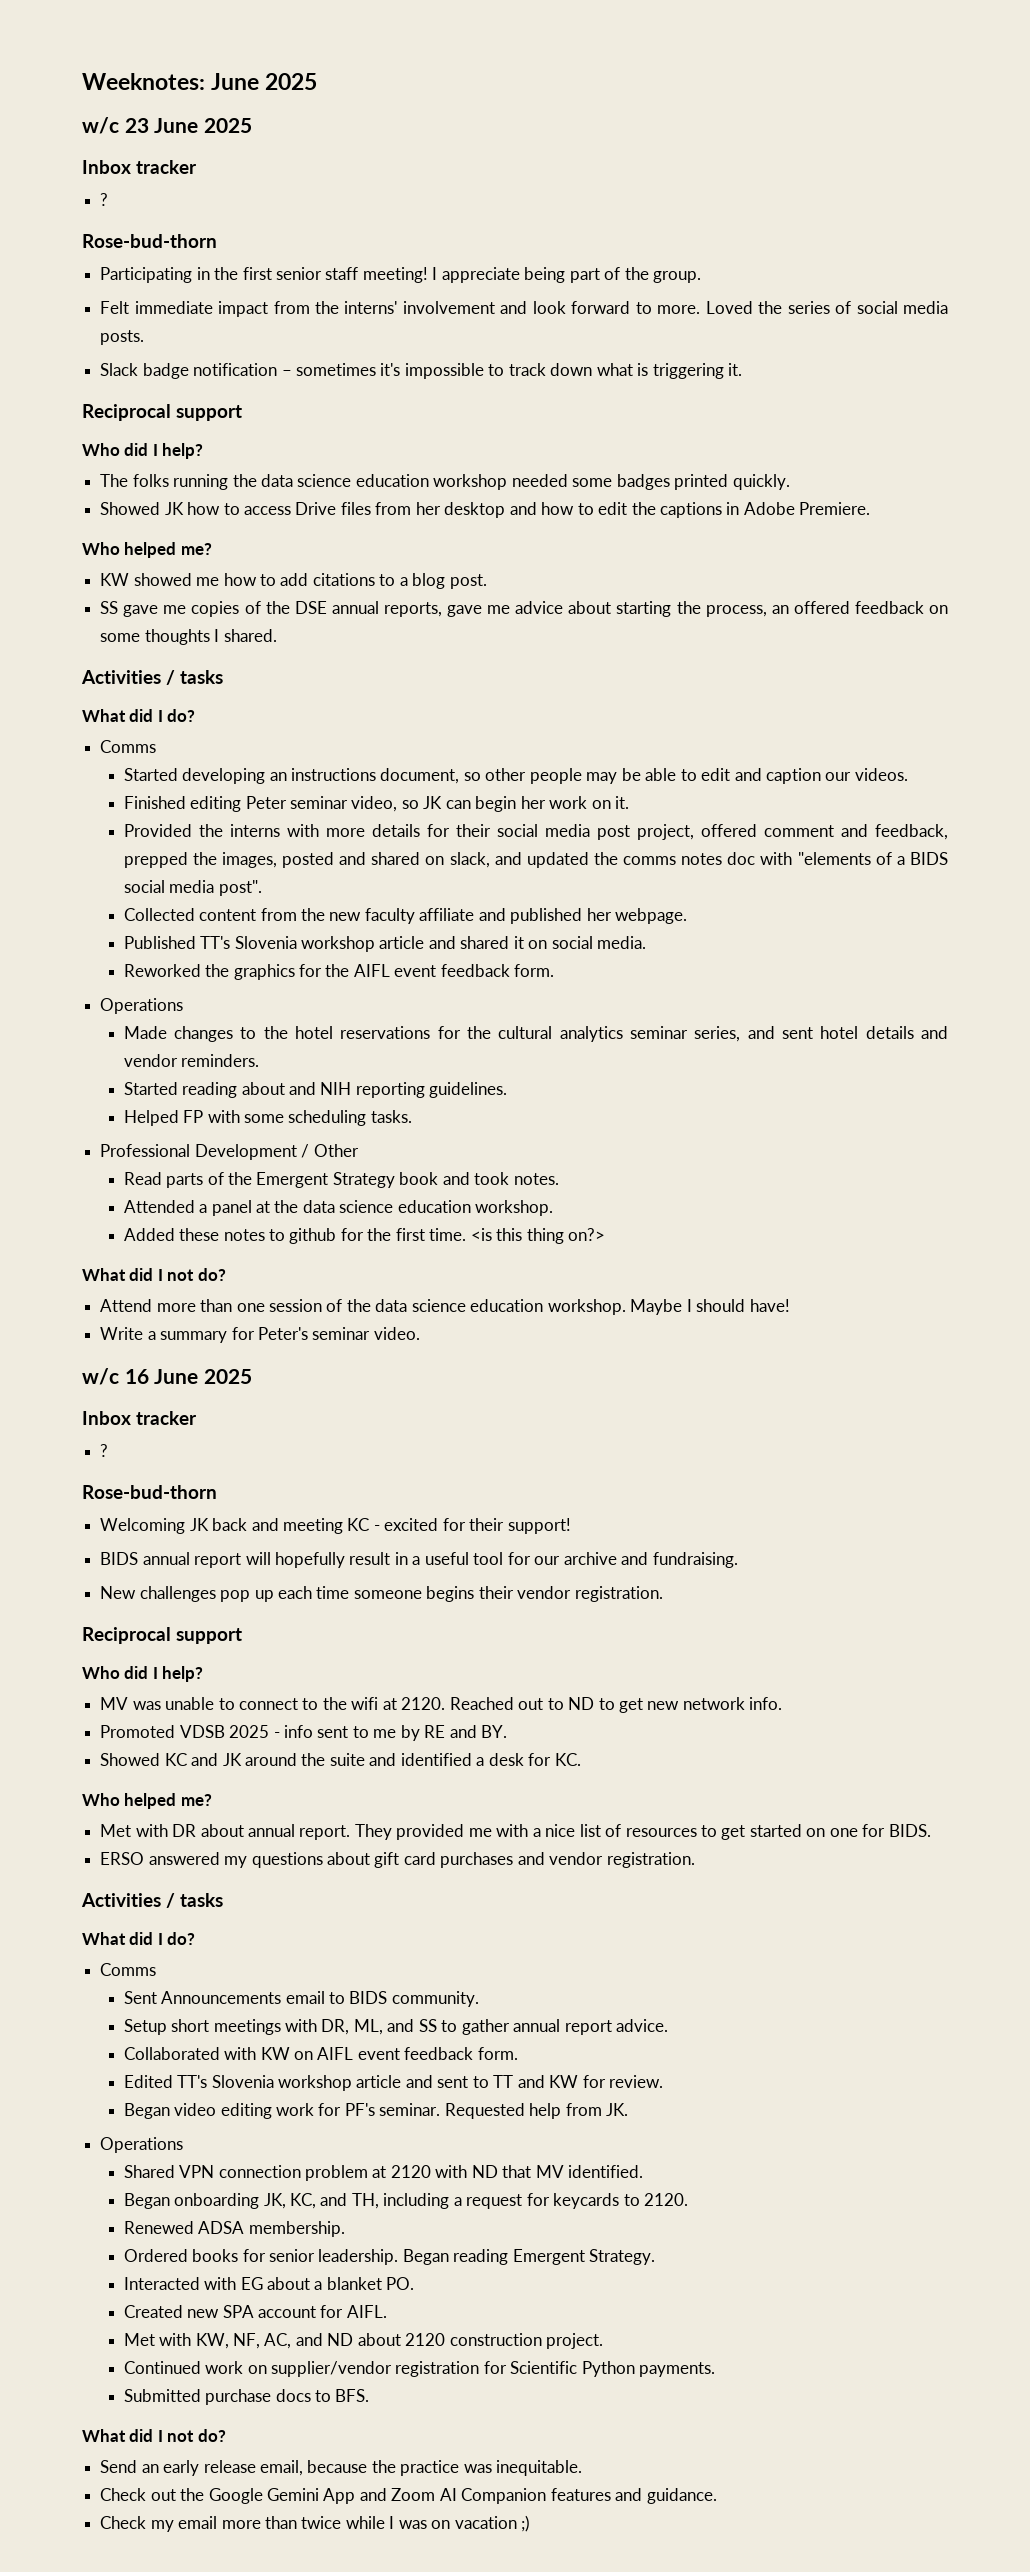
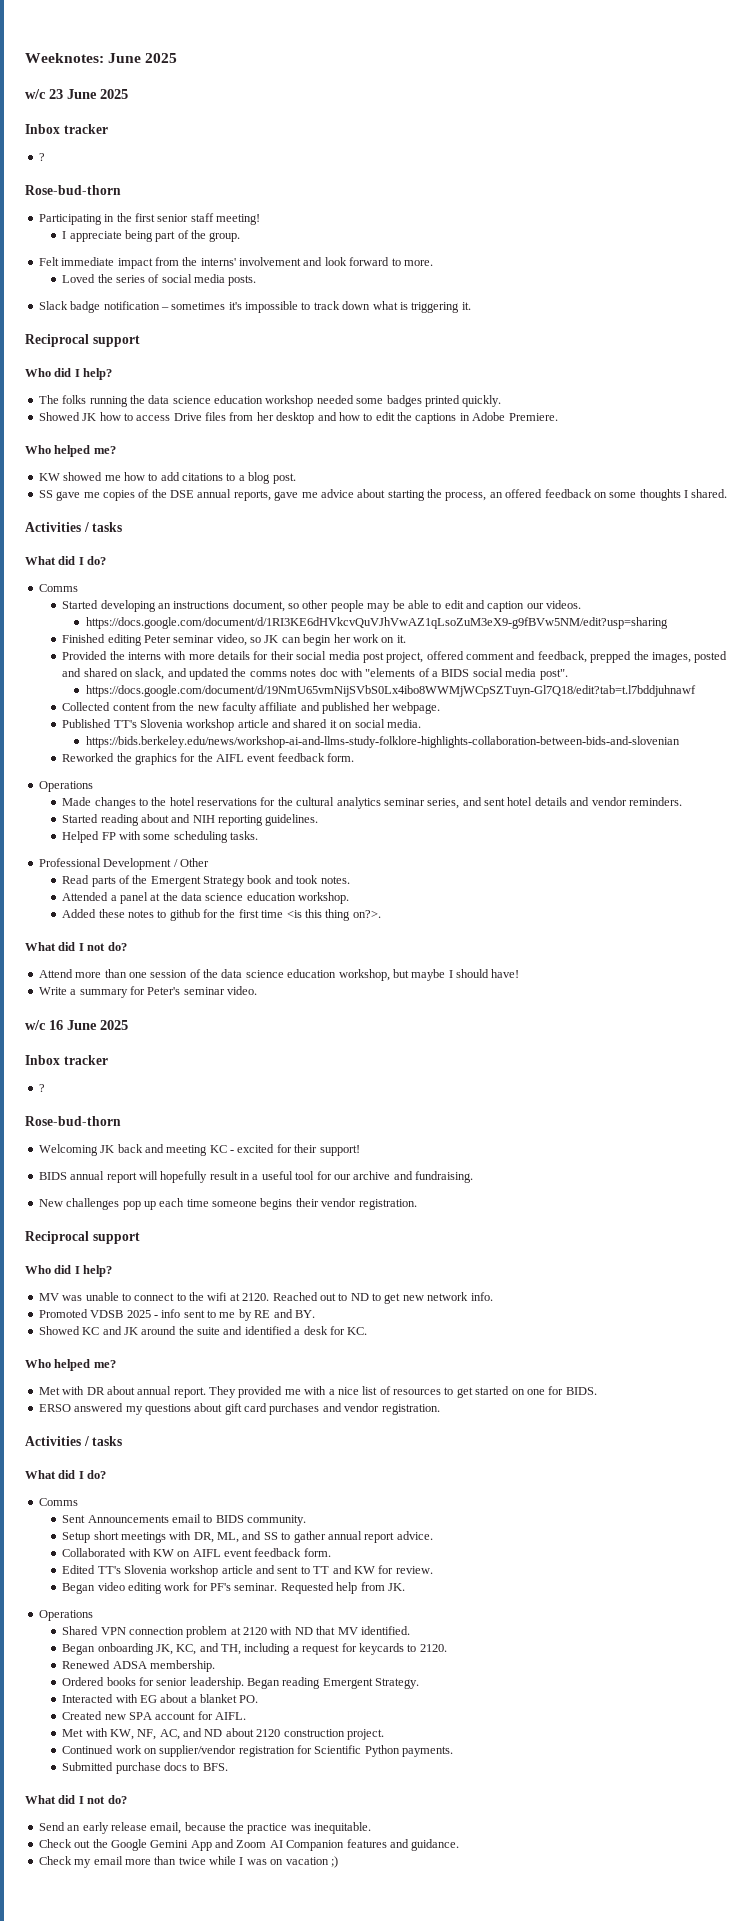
(428, 275) none -> (260, 219) //
(701, 309) none -> (433, 263) //
(908, 774) none -> [85,617,668,629] // https://docs.google.com/document/d/1RI3KE6dHVkcvQuVJhVwAZ1qLsoZuM3eX9-g9fBVw5NM/edit?usp=sharing
(262, 888) none -> [85,685,696,697] // https://docs.google.com/document/d/19NmU65vmNijSVbS0Lx4ibo8WWMjWCpSZTuyn-Gl7Q18/edit?tab=t.l7bddjuhnawf
(647, 942) none -> [85,736,680,748] // https://bids.berkeley.edu/news/workshop-ai-and-llms-study-folklore-highlights-collaboration-between-bids-and-slovenian
[429,1228,467,1241] time. -> [261,910,284,918] time
[568,1228,606,1241] on?> -> [352,910,381,918] on?>.
[547,1299,683,1315] workshop. Maybe -> [338,969,446,981] workshop, but maybe

